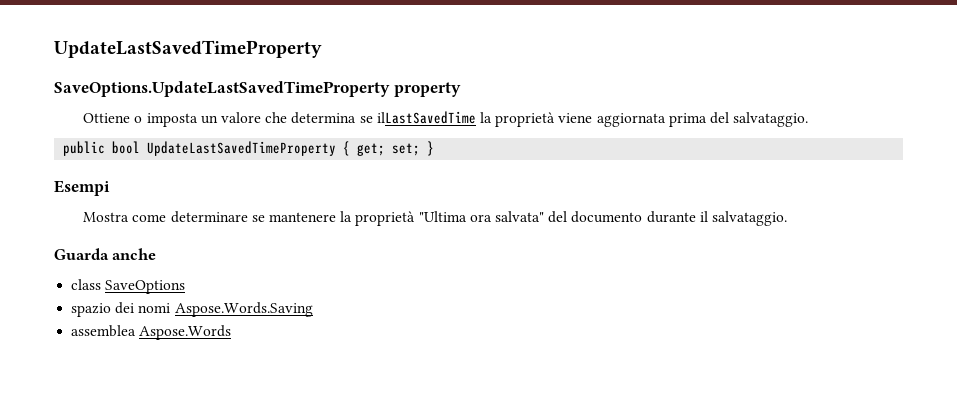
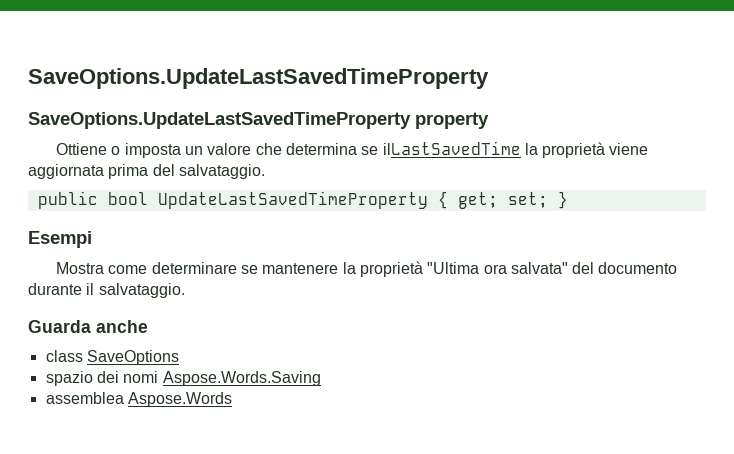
[54,40,322,58] UpdateLastSavedTimeProperty -> [28,68,489,89] SaveOptions.UpdateLastSavedTimeProperty

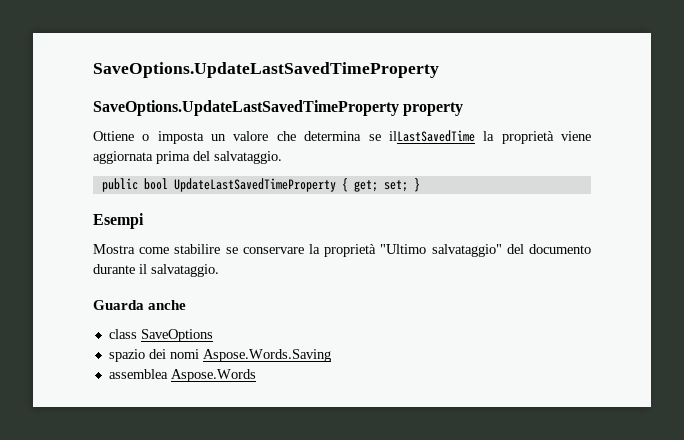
[151,261,568,277] determinare se mantenere la proprietà "Ultima ora salvata" -> [174,244,502,257] stabilire se conservare la proprietà "Ultimo salvataggio"

